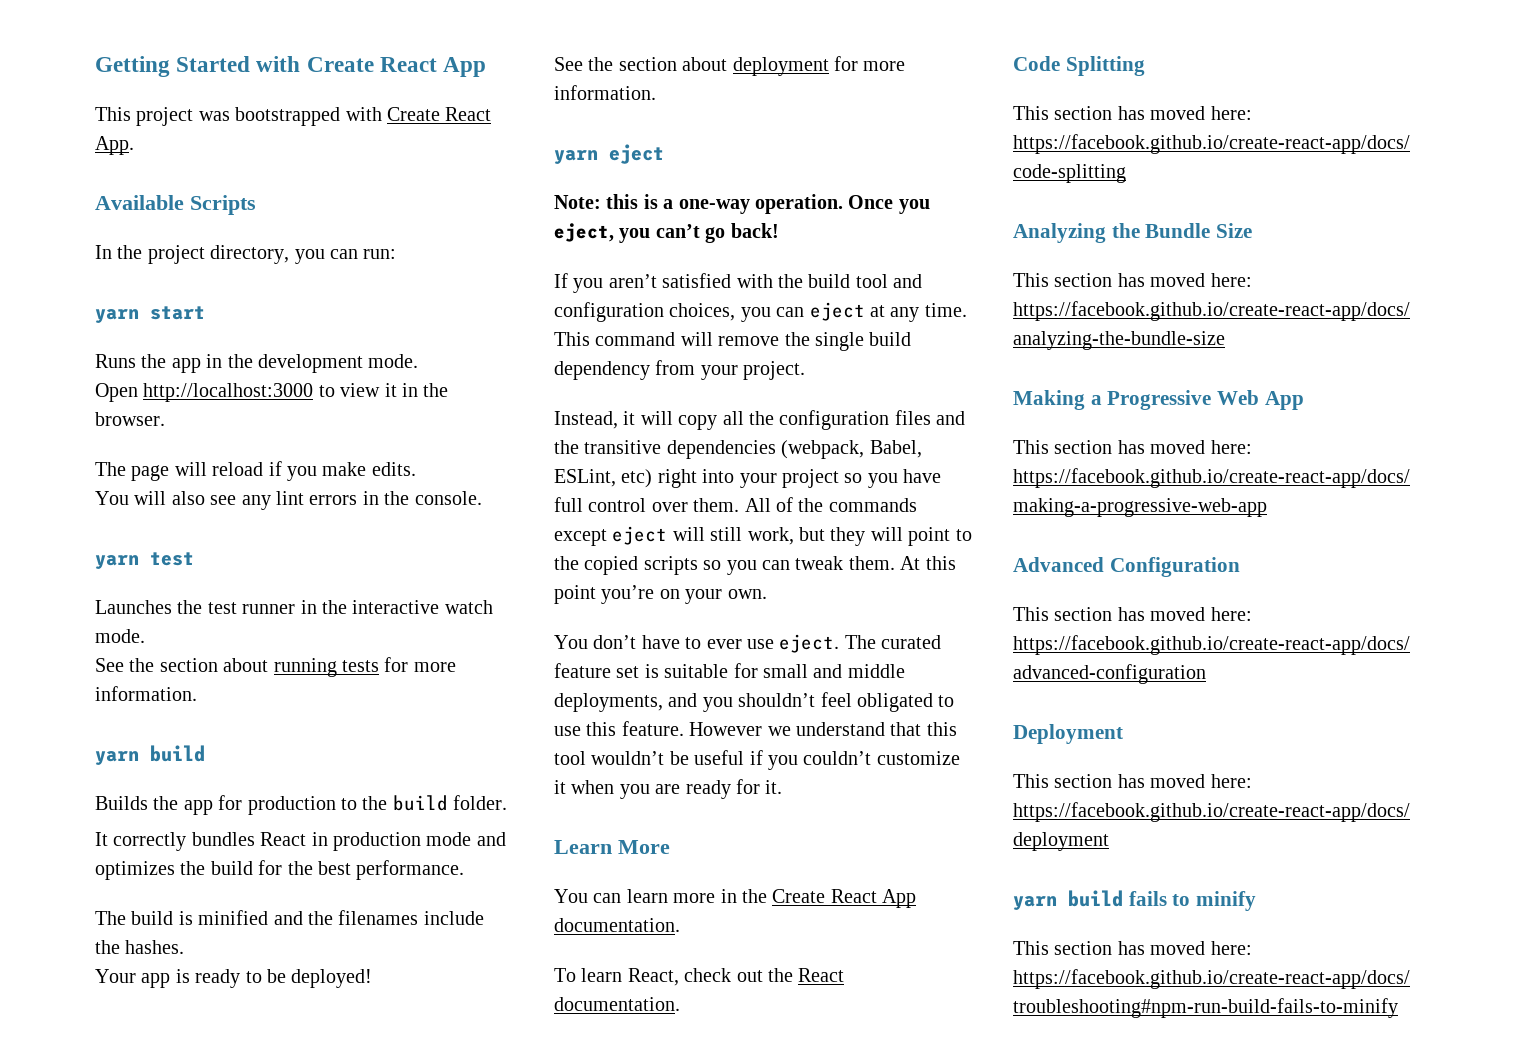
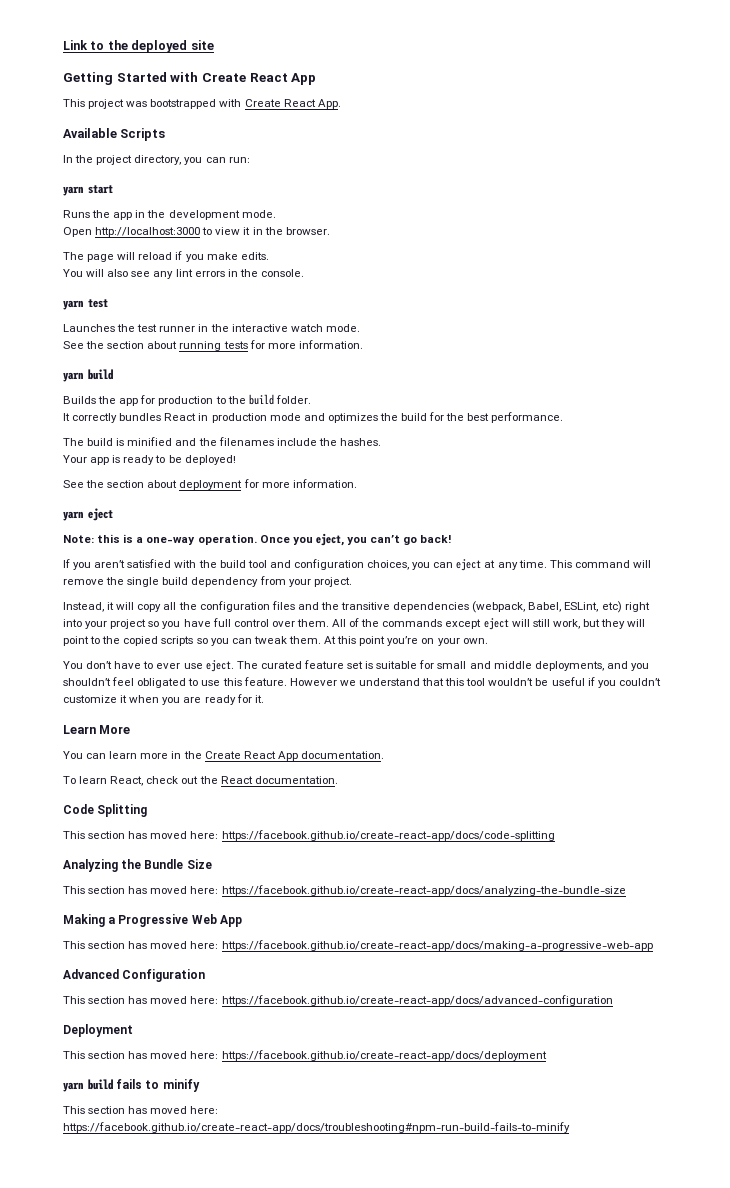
(95, 66) none -> [63,40,214,53] Link to the deployed site //

